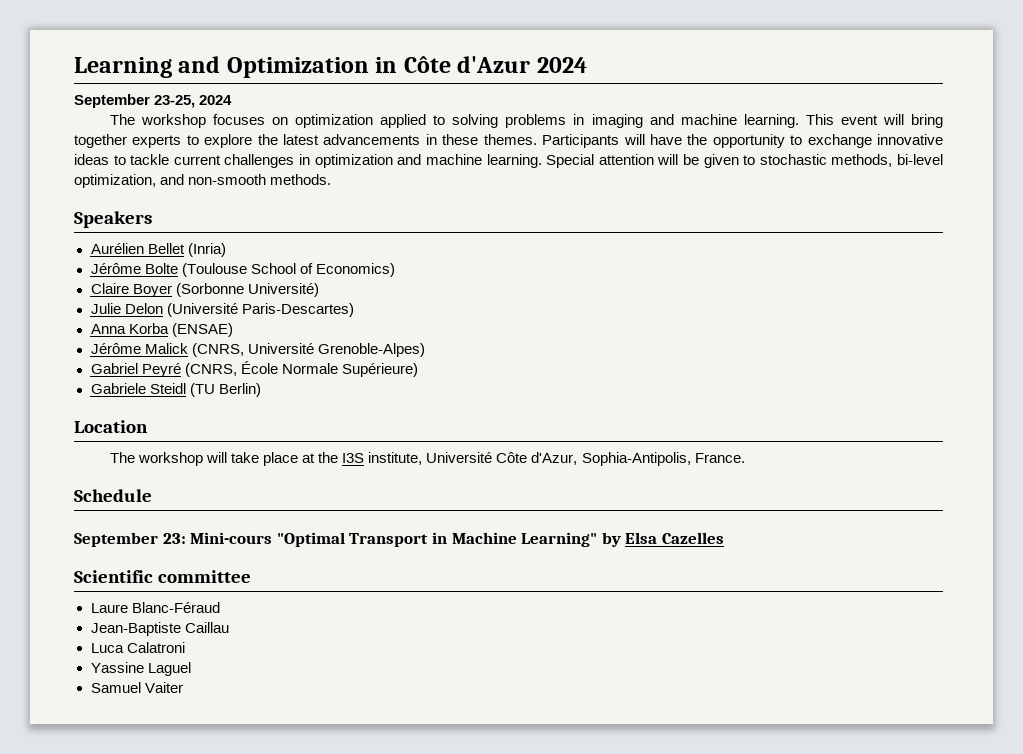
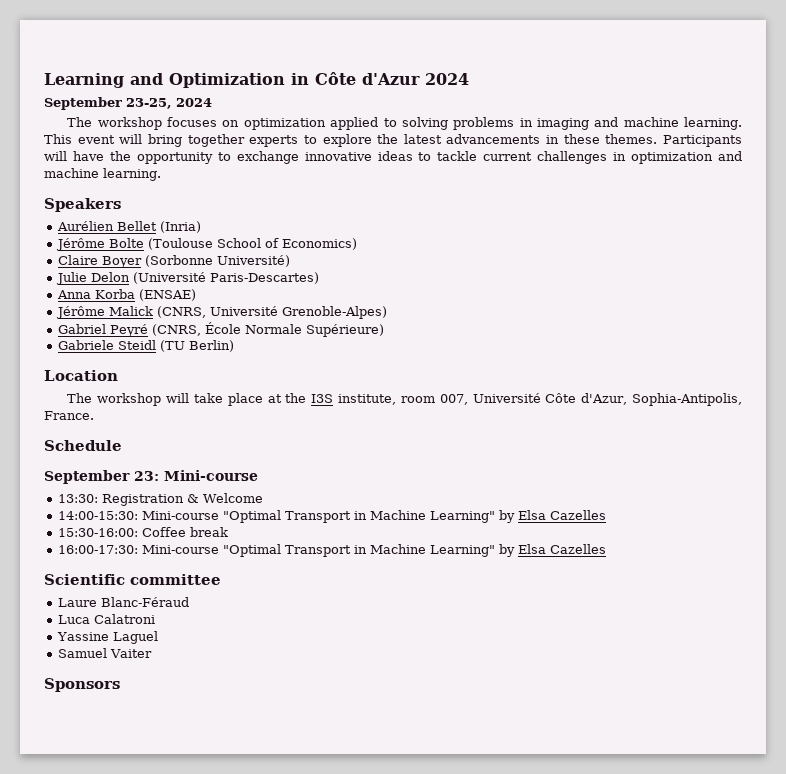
[546,154,943,168] [74,174,332,188] Special attention will be given to stochastic methods, bi-level optimization, and non-smooth methods. -> (161, 174) none
(423, 458) none -> [400,394,468,405] room 007,
[190,532,273,544] Mini-cours -> [164,470,258,481] [58,493,264,506] [58,510,607,523] [58,527,229,537] [58,545,220,554] Mini-course // 13:30: Registration & Welcome // 14:00-15:30: Mini-course "Optimal Transport in Machine Learning" by Elsa Cazelles // 15:30-16:00: Coffee break // 16:00-17:30: Mini-course
[90,622,229,636] // Jean-Baptiste Caillau -> (190, 602) none
(183, 687) none -> [44,678,120,692] // Sponsors

